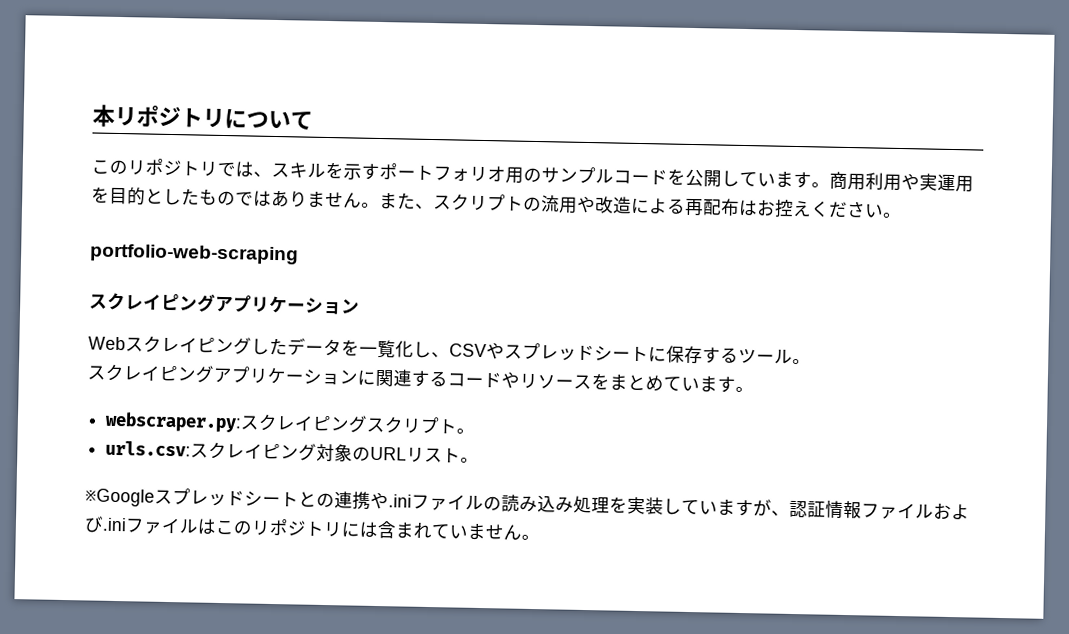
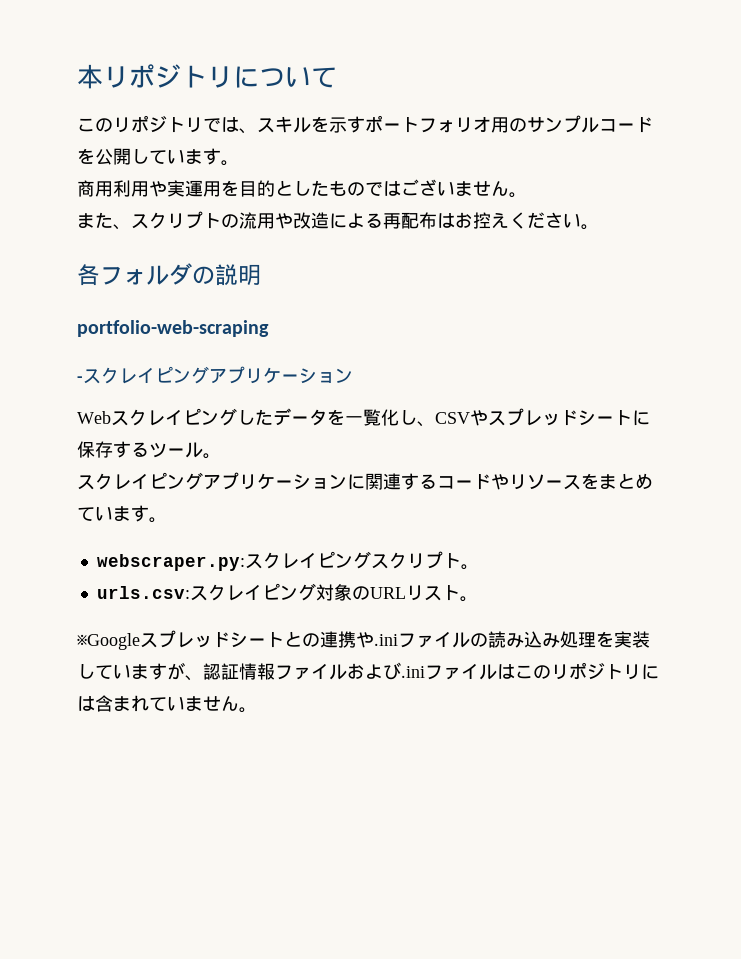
(830, 185) none -> (239, 163) //
[271,189,380,209] ありません。 -> [401,179,527,198] ございません。 //
(902, 215) none -> [77,263,261,286] // 各フォルダの説明
(299, 254) none -> [77,376,83,382] -

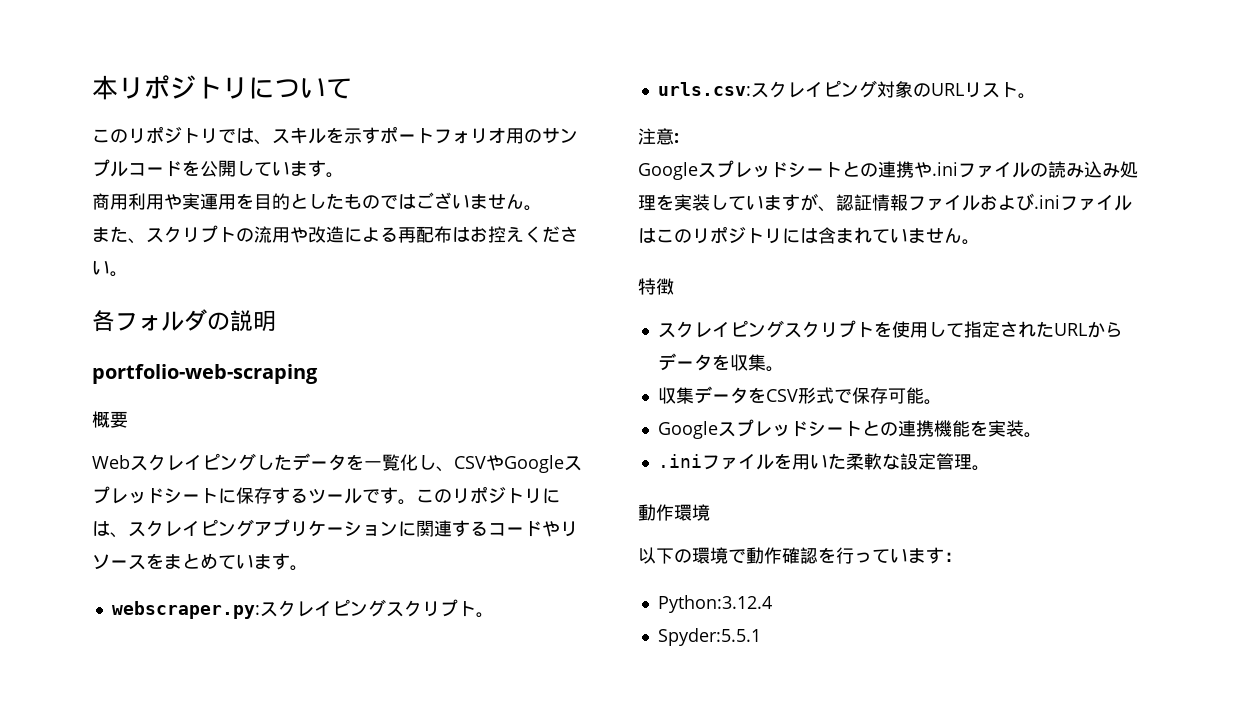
[77,366,353,384] -スクレイピングアプリケーション -> [92,411,128,428] 概要
(488, 418) none -> [504,455,564,473] Google
[203,453,221,459] 。 // -> [362,486,560,505] [92,521,128,538] です。このリポジトリには、
[77,633,140,650] ※Google -> [638,128,679,145] [638,162,698,180] 注意: // Google
(257, 710) none -> [638,278,674,295] [657,320,1123,338] [657,353,784,372] [657,386,942,405] [657,419,1042,439] [657,453,990,471] [638,504,710,521] [638,547,962,564] [657,595,772,613] [657,628,761,646] // 特徴 // スクレイピングスクリプトを使用して指定されたURLからデータを収集。 // 収集データをCSV形式で保存可能。 // Googleスプレッドシートとの連携機能を実装。 // .iniファイルを用いた柔軟な設定管理。 // 動作環境 // 以下の環境で動作確認を行っています： // Python:3.12.4 // Spyder:5.5.1

